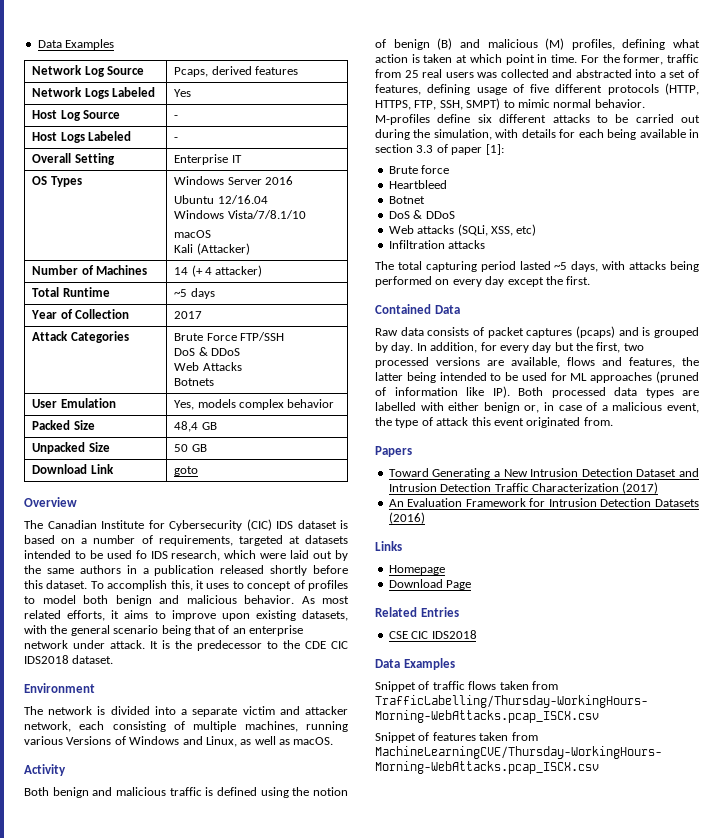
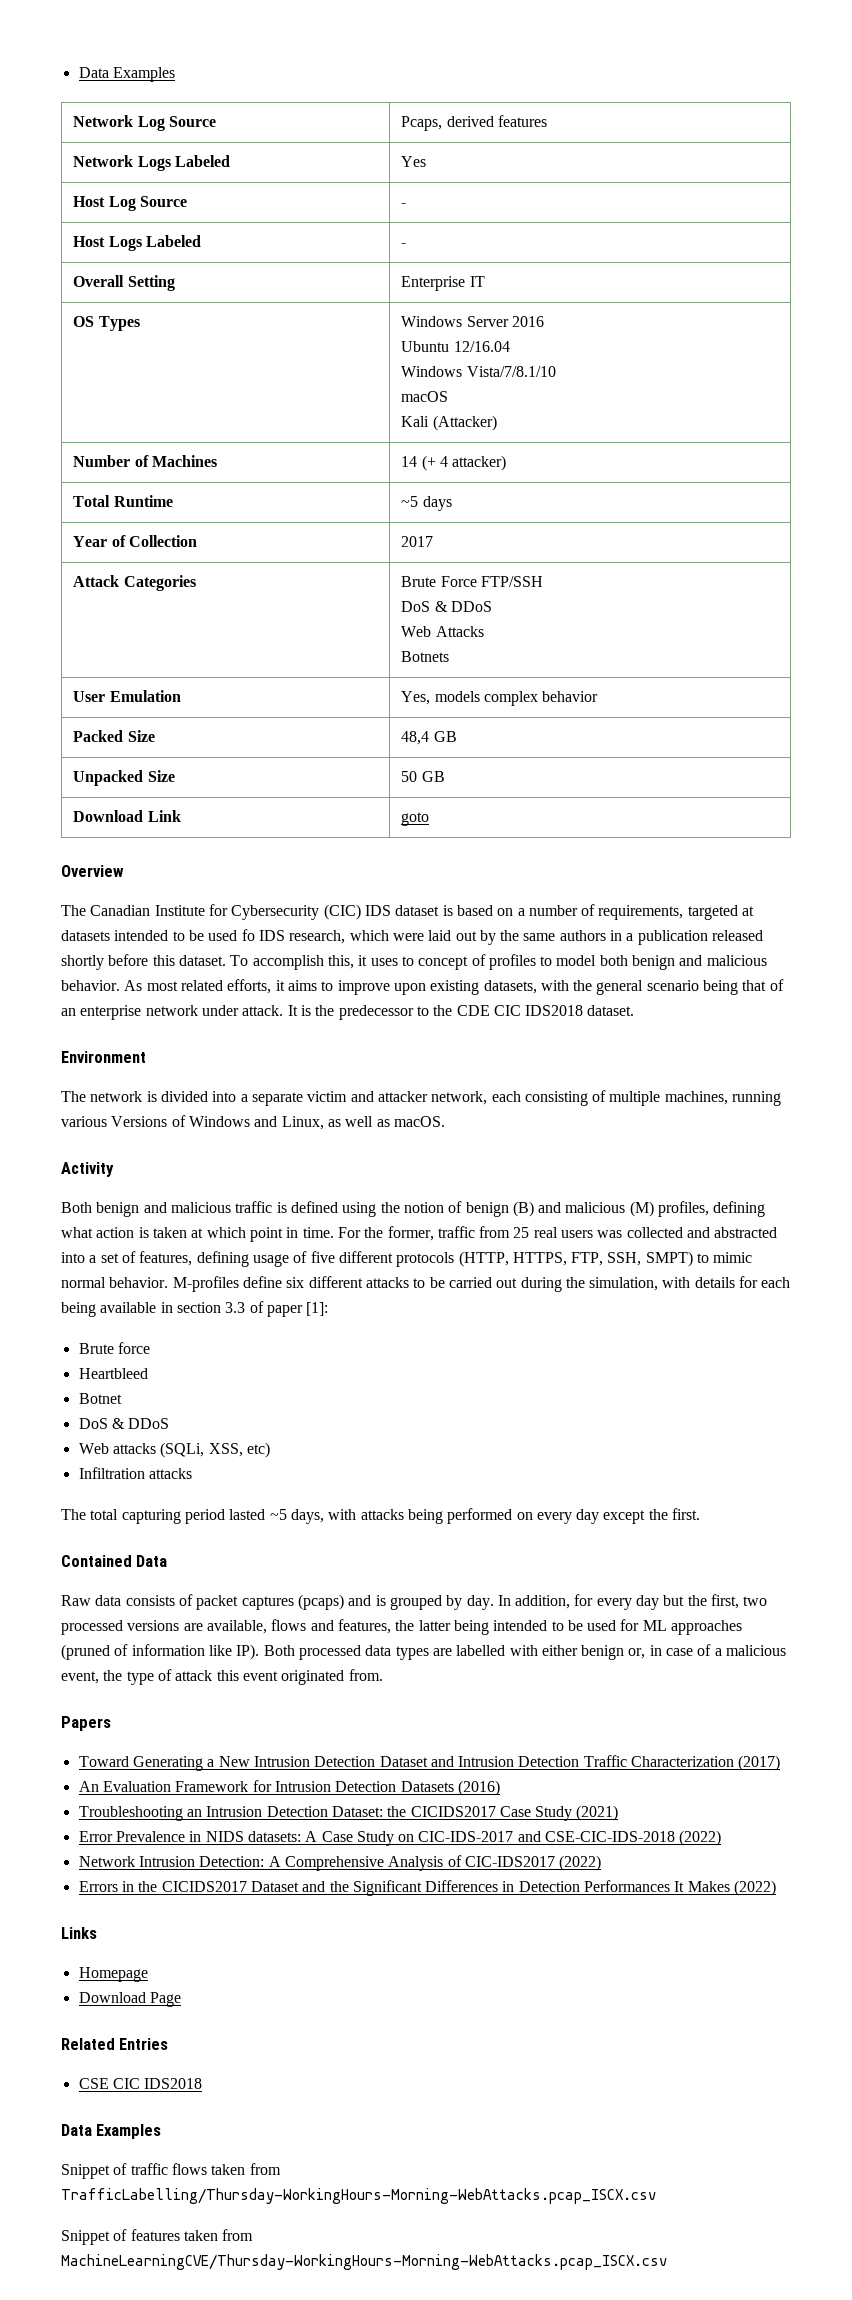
(425, 518) none -> [78,1805,619,1821] [78,1830,722,1846] [78,1855,602,1871] [78,1880,777,1896] // Troubleshooting an Intrusion Detection Dataset: the CICIDS2017 Case Study (2021) // Error Prevalence in NIDS datasets: A Case Study on CIC-IDS-2017 and CSE-CIC-IDS-2018 (2022) // Network Intrusion Detection: A Comprehensive Analysis of CIC-IDS2017 (2022) // Errors in the CICIDS2017 Dataset and the Significant Differences in Detection Performances It Makes (2022)

